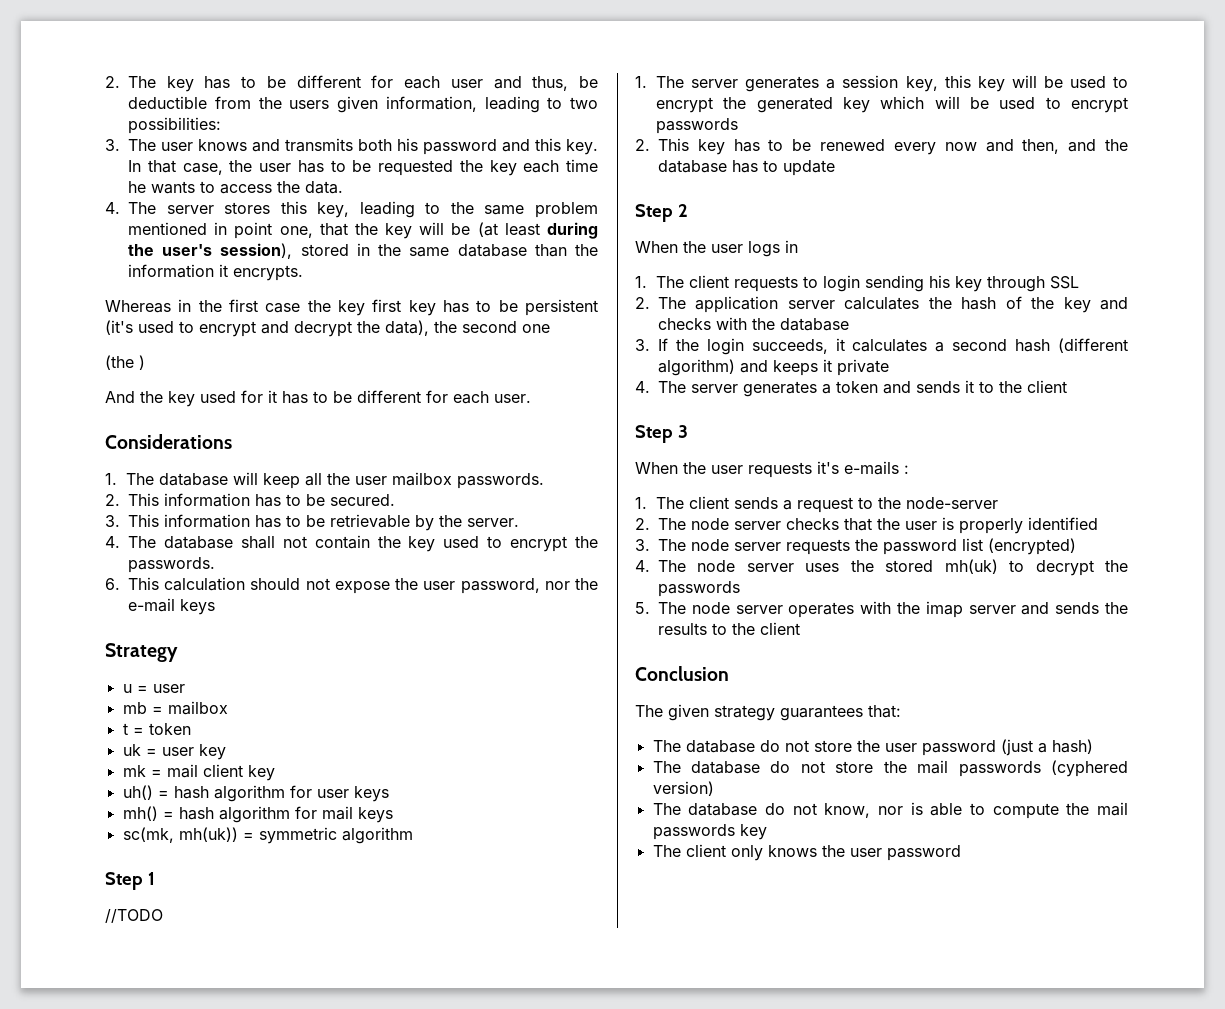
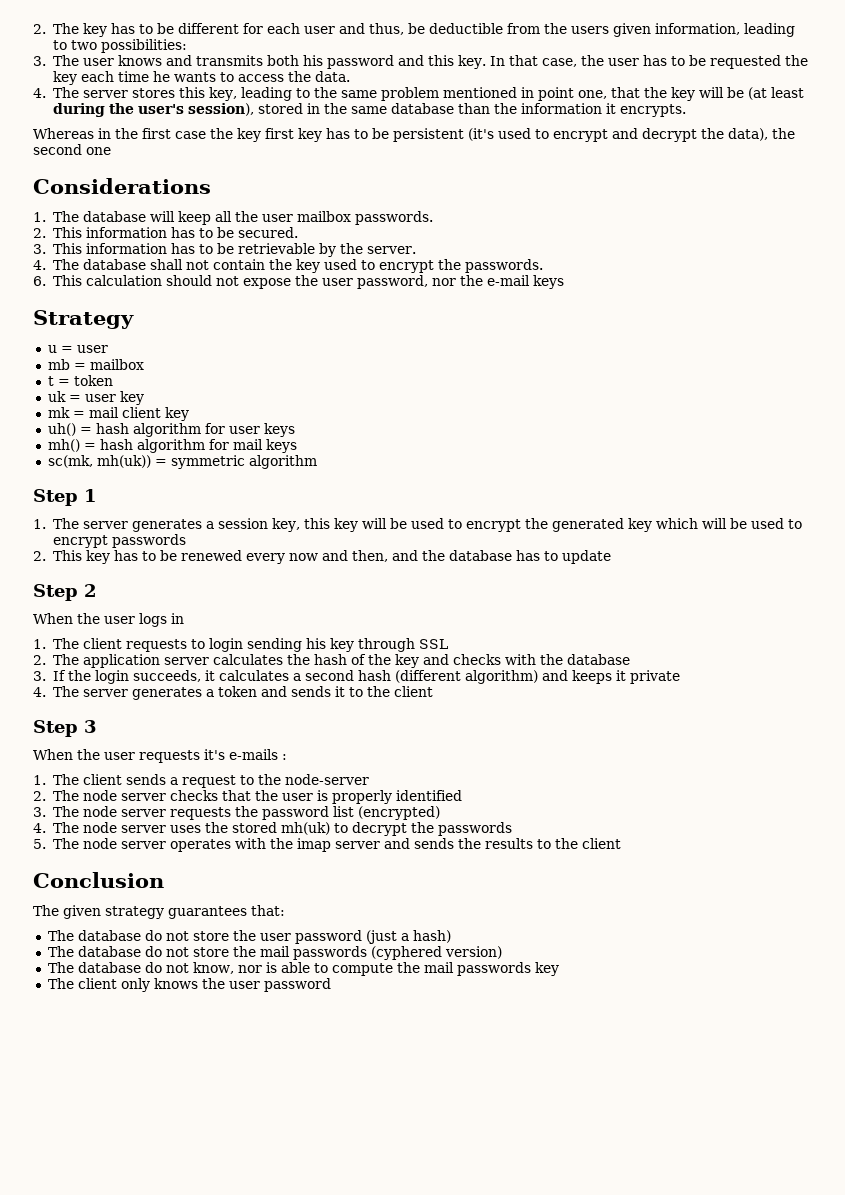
[105,355,145,370] [105,390,531,407] // (the ) // And the key used for it has to be different for each user. -> (111, 151) none
[105,909,163,923] // //TODO -> (97, 495) none

